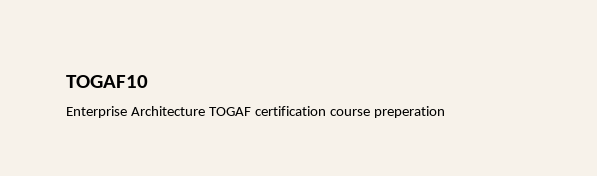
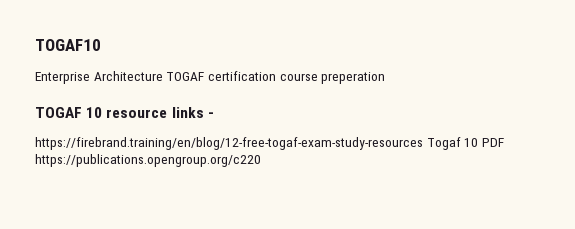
(445, 112) none -> [35,107,214,118] [35,137,504,150] [35,154,261,167] // TOGAF 10 resource links - // https://firebrand.training/en/blog/12-free-togaf-exam-study-resources Togaf 10 PDF https://publications.opengroup.org/c220

